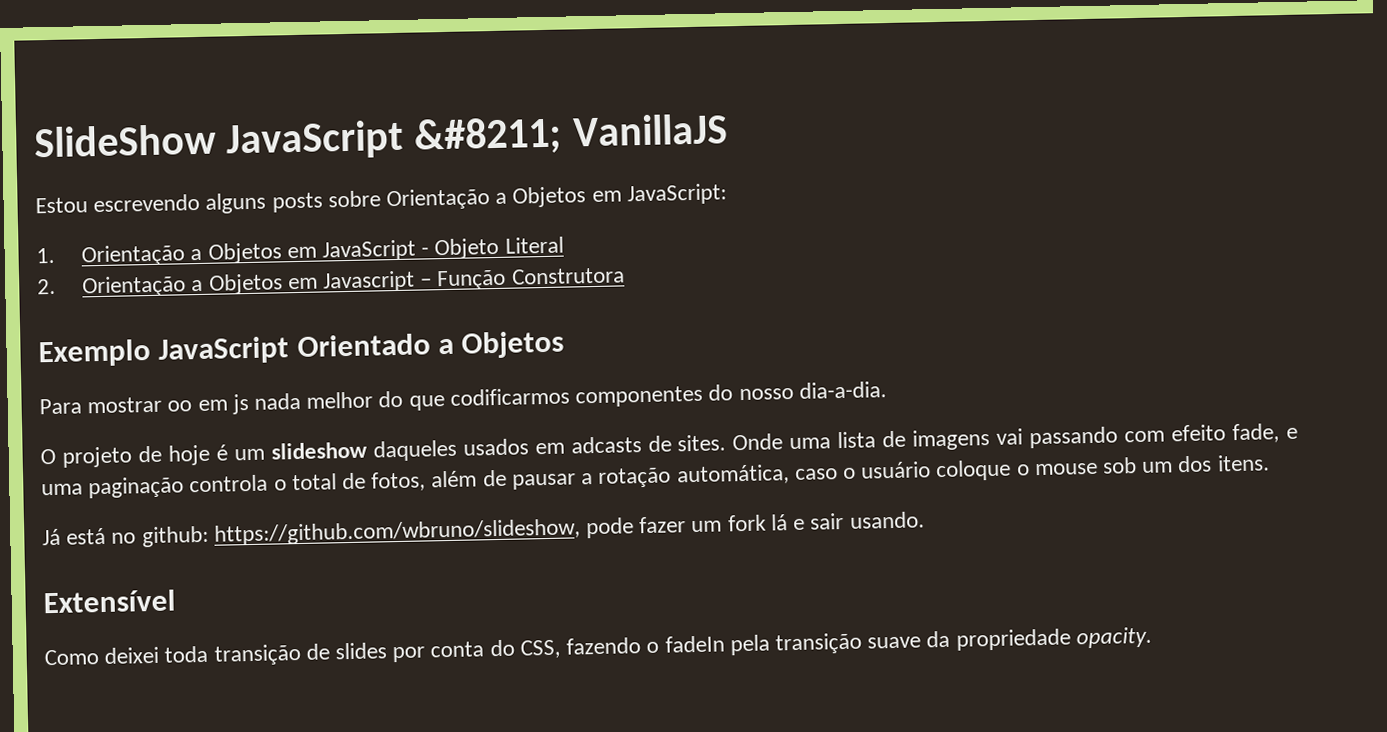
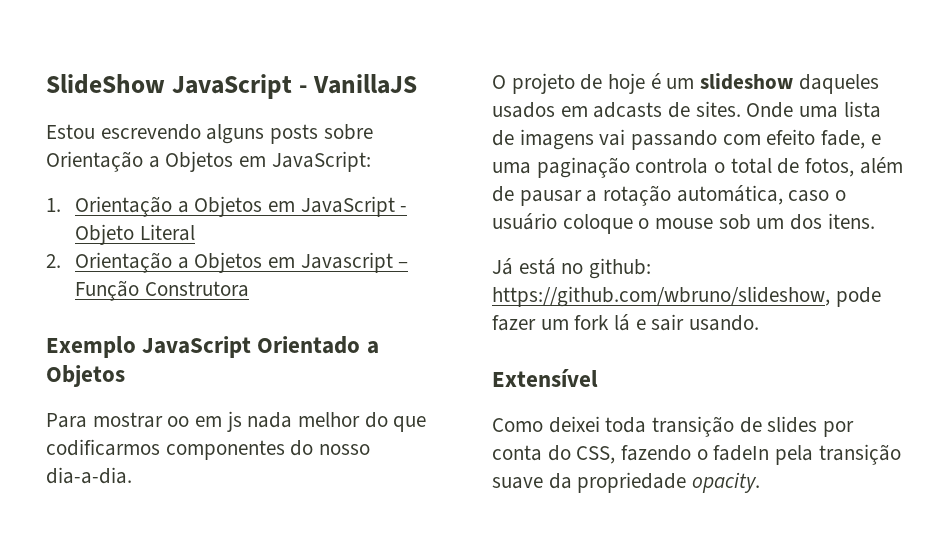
[413,116,563,156] &#8211; -> [298,85,307,93] -

